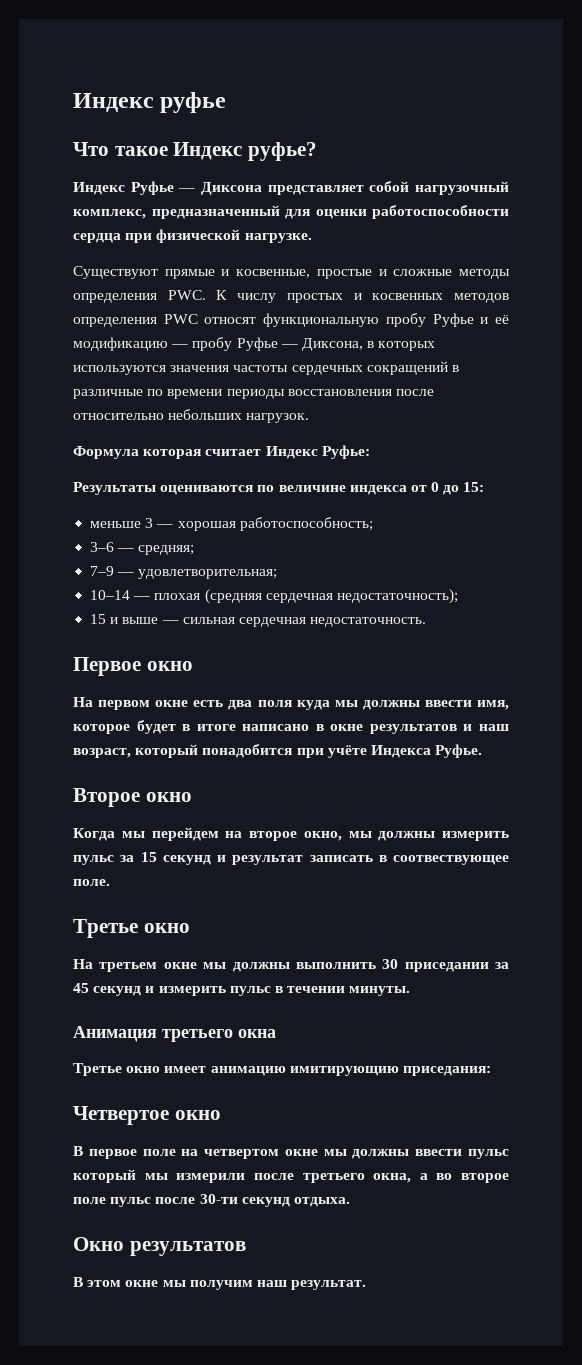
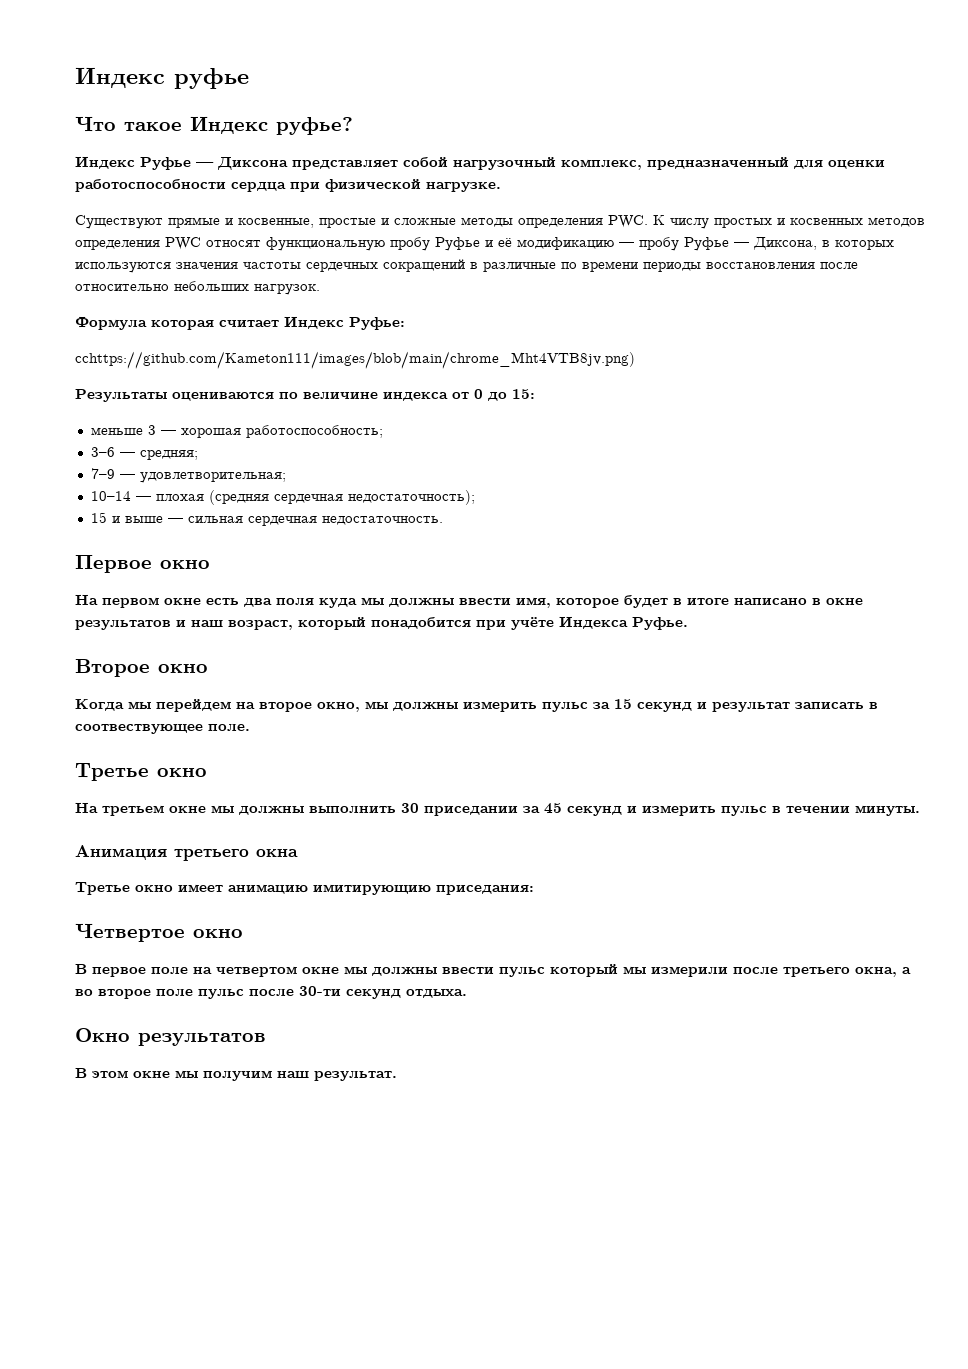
(370, 452) none -> [75,351,635,369] // cchttps://github.com/Kameton111/images/blob/main/chrome_Mht4VTB8jv.png)

